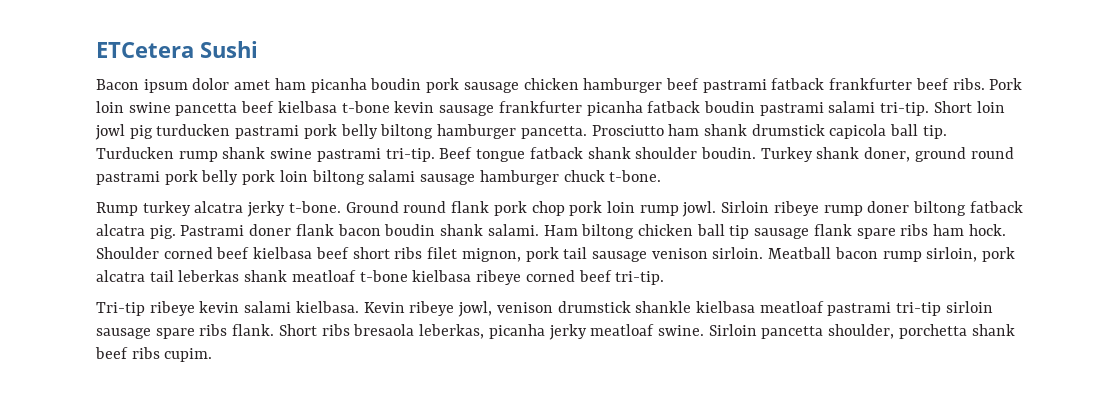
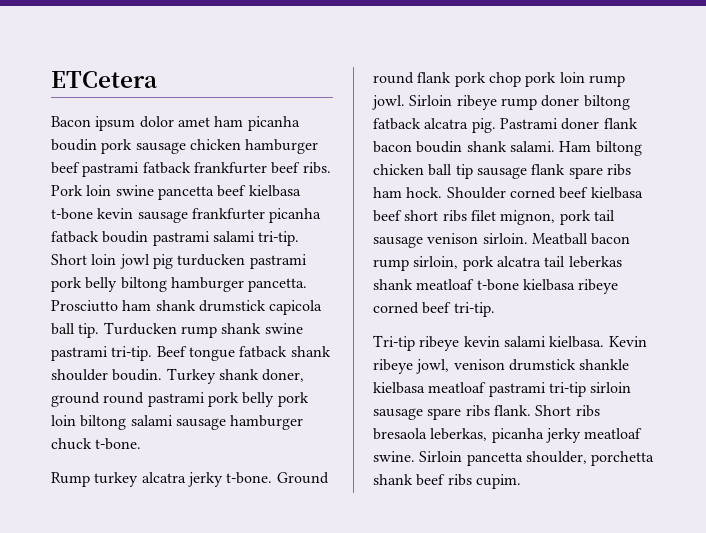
[200,41,258,58] Sushi -> (158, 79) none

